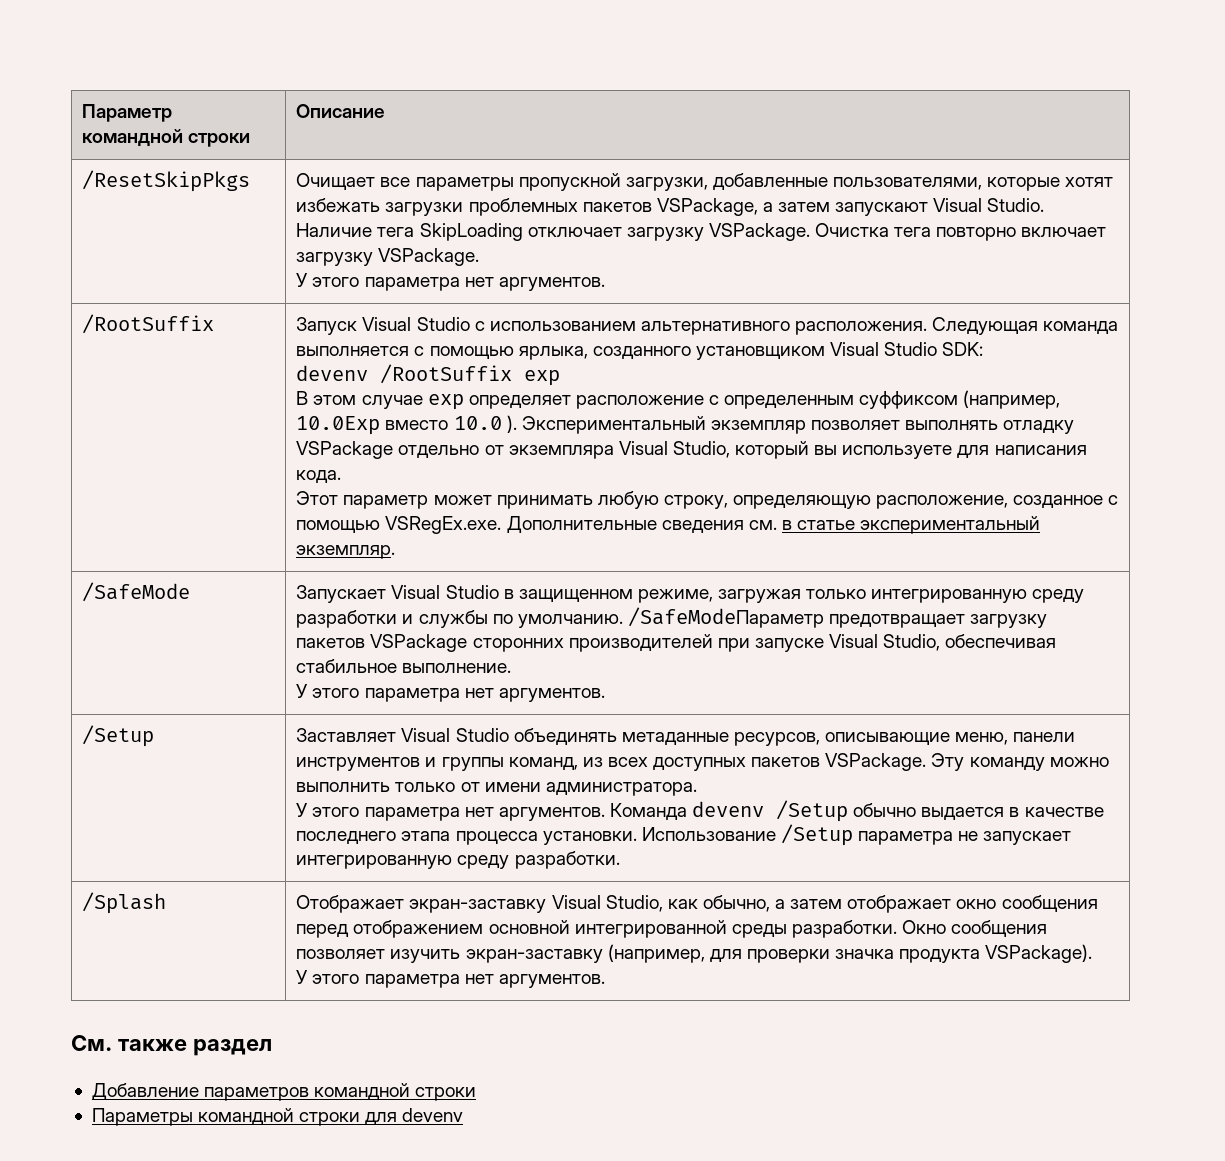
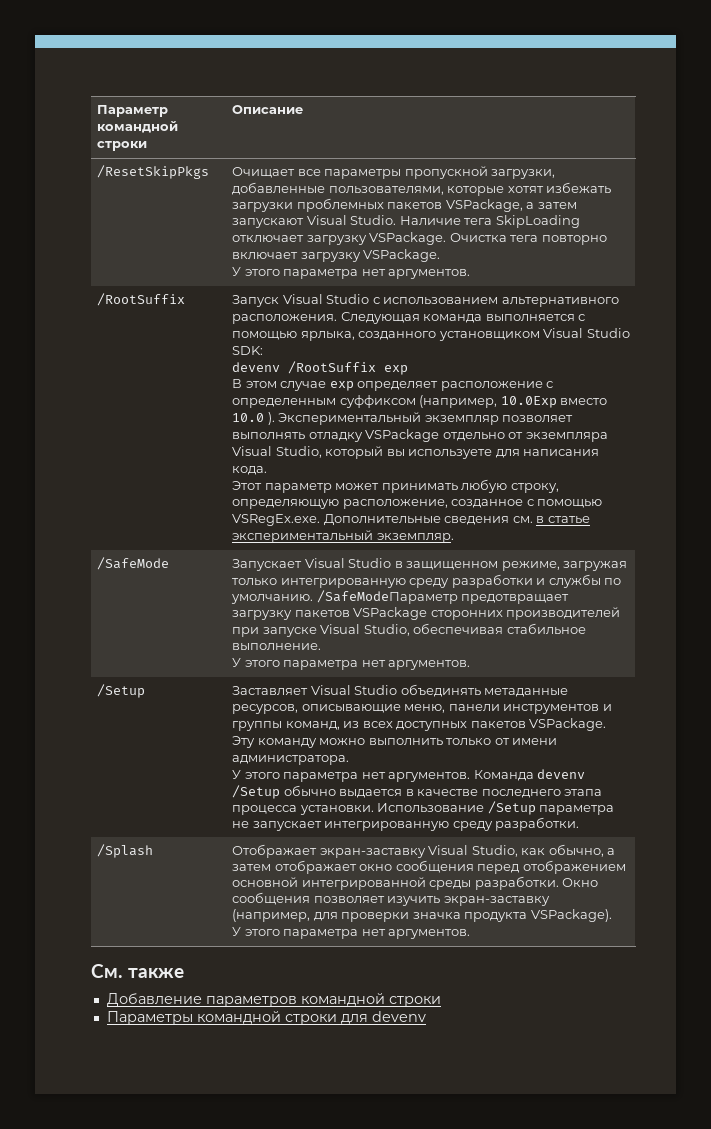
[192,1039,272,1056] раздел -> (185, 973) none

